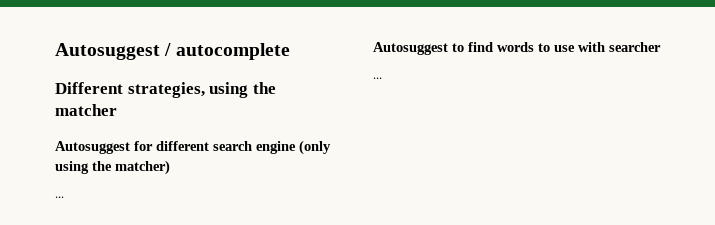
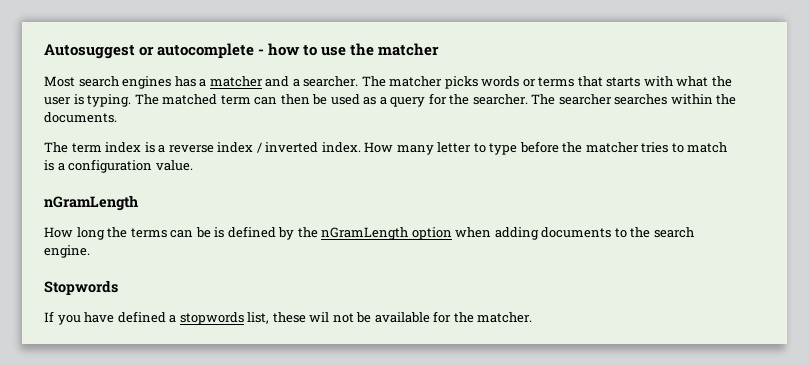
[55,43,172,60] Autosuggest / -> [44,44,155,59] Autosuggest or
[55,82,276,98] [55,104,117,116] [55,140,331,155] [55,160,170,175] [55,196,64,198] [373,42,661,55] [373,77,382,79] // Different strategies, using the matcher // Autosuggest for different search engine (only using the matcher) // ... // Autosuggest to find words to use with searcher // ... -> [258,43,440,56] [44,76,732,89] [44,93,737,107] [44,112,117,123] [44,141,728,155] [44,159,193,173] [44,195,138,211] [44,226,694,240] [44,245,90,258] [44,280,118,295] [44,311,533,325] - how to use the matcher // Most search engines has a matcher and a searcher. The matcher picks words or terms that starts with what the user is typing. The matched term can then be used as a query for the searcher. The searcher searches within the documents. // The term index is a reverse index / inverted index. How many letter to type before the matcher tries to match is a configuration value. // nGramLength // How long the terms can be is defined by the nGramLength option when adding documents to the search engine. // Stopwords // If you have defined a stopwords list, these wil not be available for the matcher.

